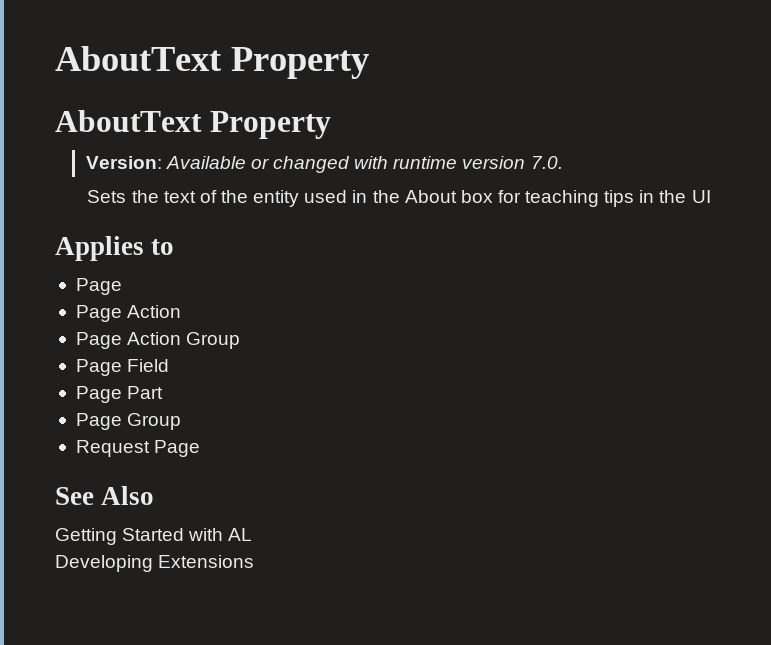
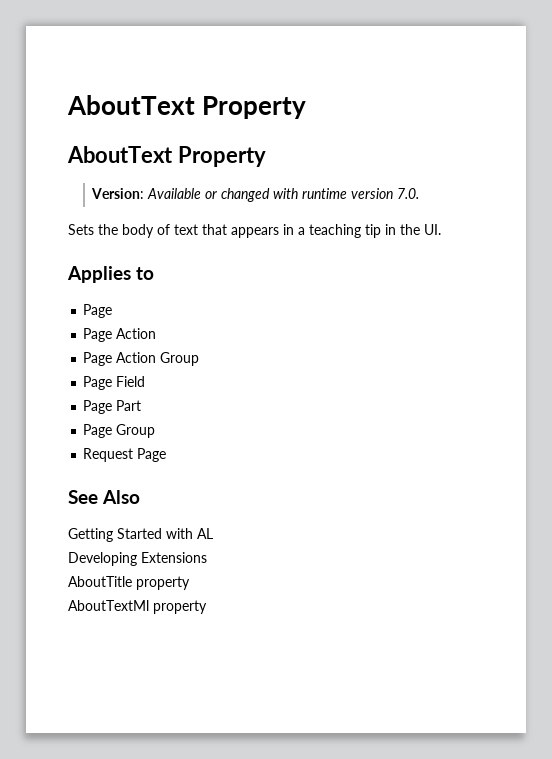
[163,190,711,207] text of the entity used in the About box for teaching tips in the UI -> [122,224,441,238] body of text that appears in a teaching tip in the UI.
(255, 561) none -> [68,576,190,590] [68,600,207,614] // AboutTitle property // AboutTextMl property

